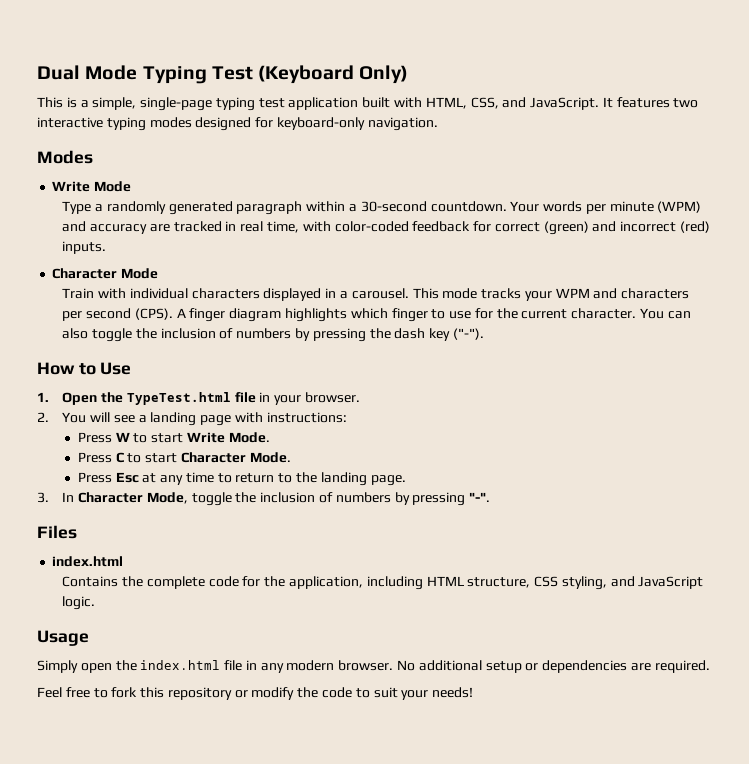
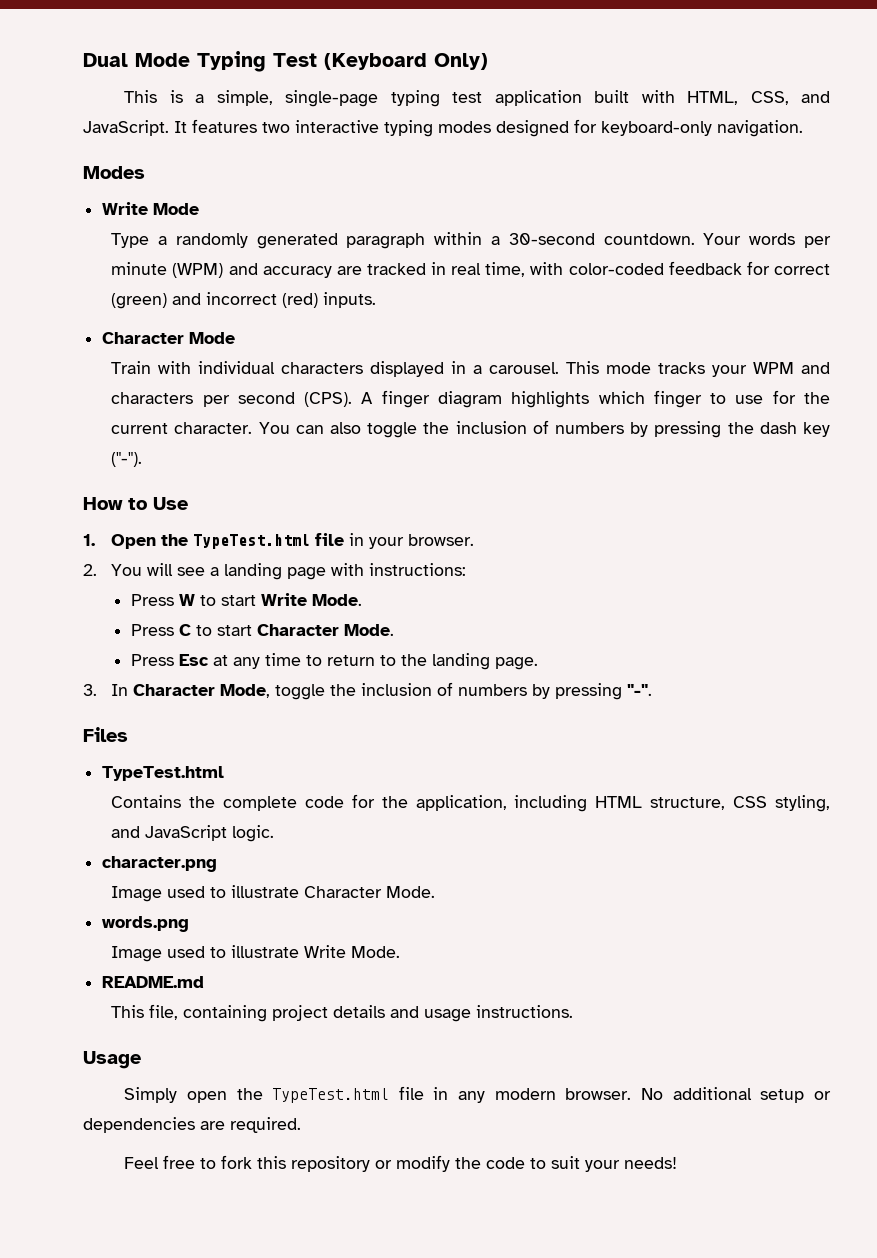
[52,556,124,567] index.html -> [102,766,225,781] TypeTest.html
(96, 603) none -> [102,856,218,872] [111,885,436,902] [102,916,190,932] [111,945,401,962] [102,976,205,988] [111,1004,574,1022] // character.png // Image used to illustrate Character Mode. // words.png // Image used to illustrate Write Mode. // README.md // This file, containing project details and usage instructions.
[140,660,221,670] index.html -> [272,1088,390,1103] TypeTest.html

